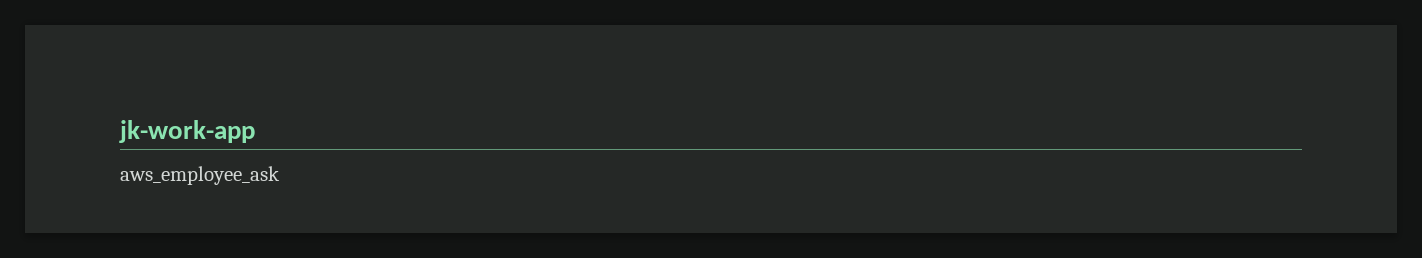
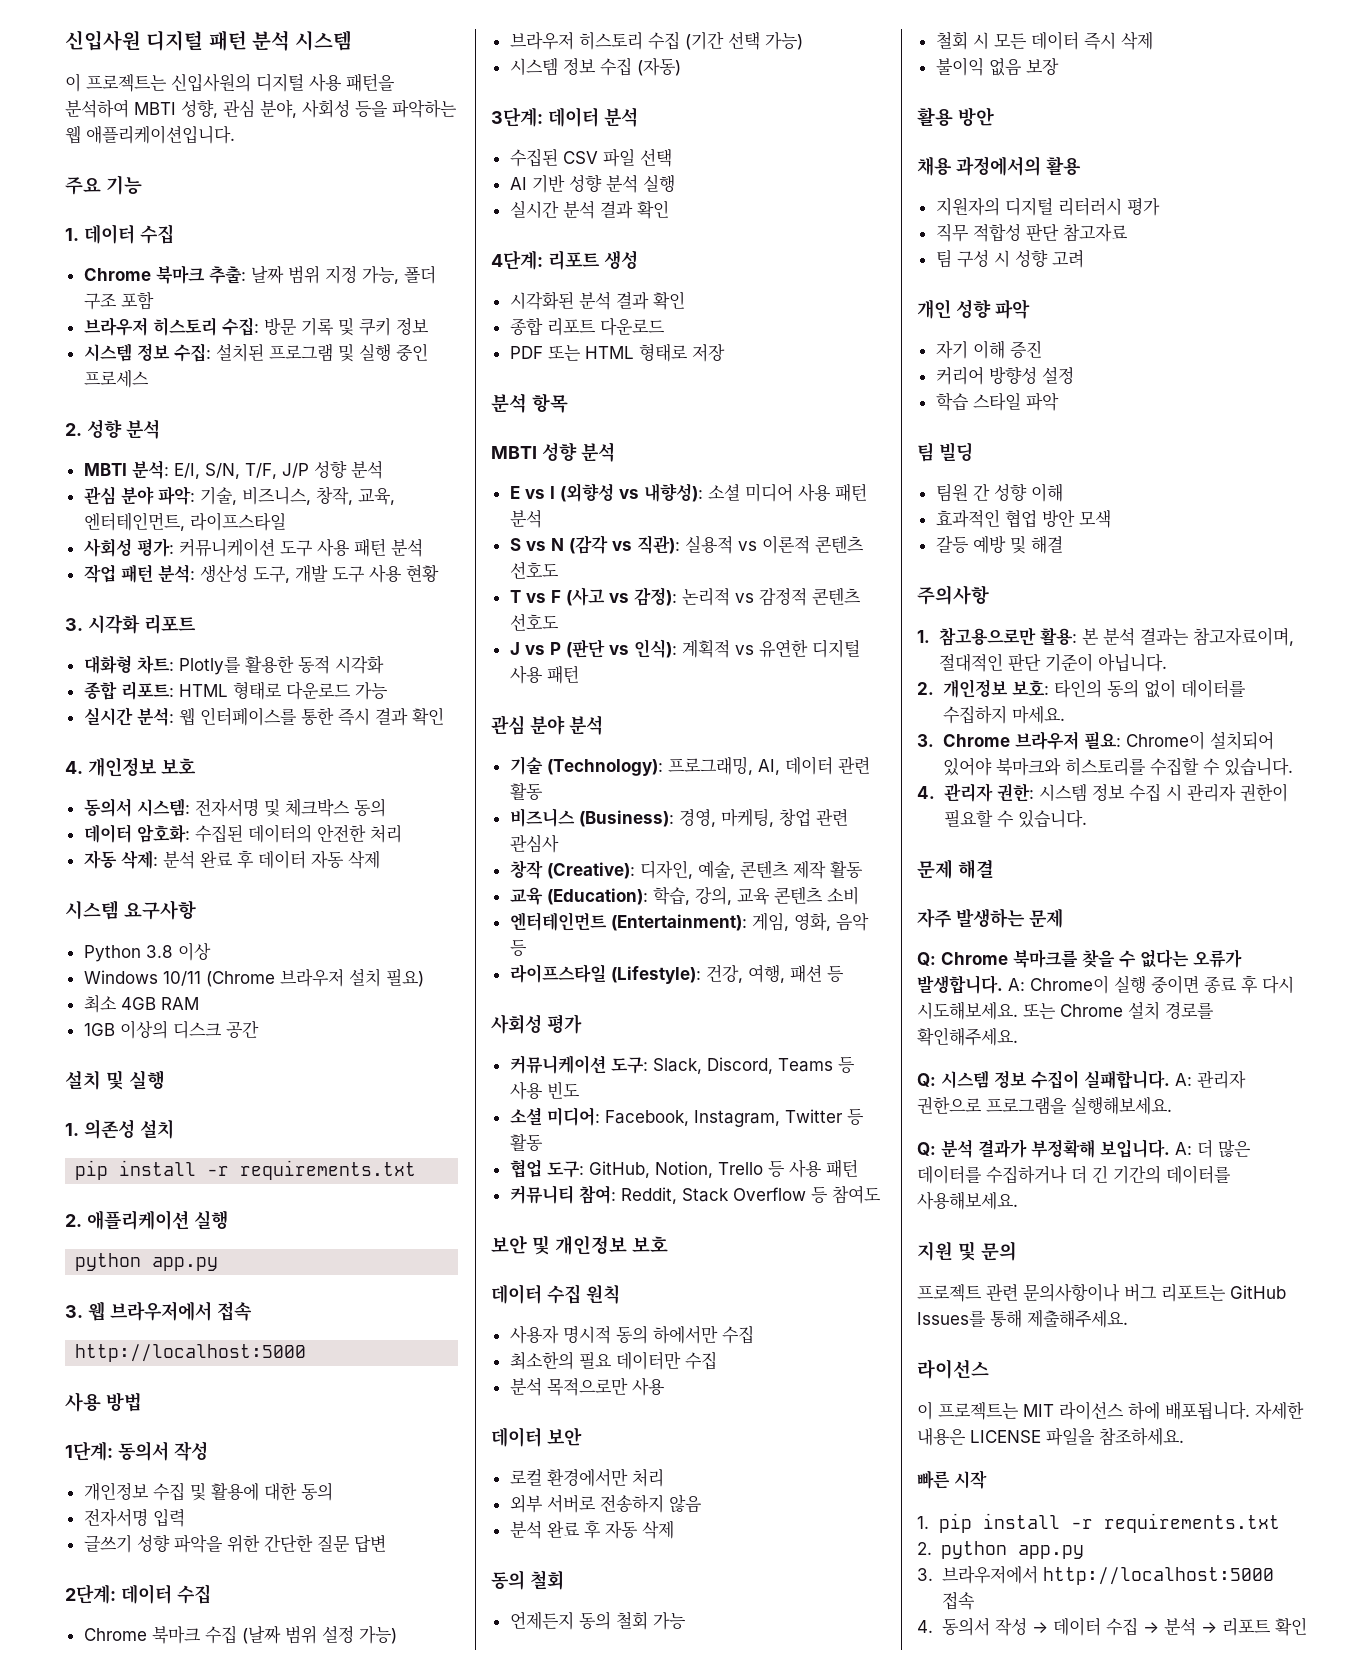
[119,120,255,143] [120,166,280,185] jk-work-app // aws_employee_ask -> [65,30,353,51] [65,73,395,92] [65,99,457,118] [65,125,235,144] [65,175,142,195] [65,224,174,244] [83,265,436,284] [83,291,154,310] [83,317,429,336] [83,343,428,362] [83,370,149,388] [65,419,160,439] [83,460,383,479] [83,486,395,505] [83,512,286,531] [83,538,423,557] [83,564,439,583] [65,614,196,634] [83,655,384,675] [83,681,388,700] [83,707,444,726] [65,757,196,777] [83,798,386,817] [83,824,402,843] [83,850,380,869] [65,900,196,920] [83,942,211,962] [83,968,424,987] [83,995,199,1013] [83,1020,259,1039] [65,1070,165,1090] [65,1119,174,1139] [75,1160,417,1180] [65,1210,228,1230] [75,1253,219,1271] [65,1301,252,1321] [75,1344,307,1362] [65,1392,142,1412] [65,1441,208,1461] [83,1482,333,1501] [83,1508,185,1527] [83,1534,386,1553] [65,1584,211,1604] [83,1625,397,1644] [509,31,803,50] [509,57,681,76] [491,107,638,127] [509,148,672,167] [509,174,675,193] [509,200,669,219] [491,250,638,270] [509,291,685,310] [509,318,665,336] [509,343,725,362] [491,393,568,413] [491,442,615,462] [509,483,867,502] [509,510,542,528] [509,535,864,554] [509,561,559,579] [509,587,861,606] [509,613,559,631] [509,639,860,658] [509,665,579,684] [491,715,603,735] [509,756,870,776] [509,783,543,800] [509,808,848,827] [509,834,559,853] [509,860,863,879] [509,886,859,905] [509,912,869,931] [509,940,527,956] [509,964,844,984] [491,1014,582,1034] [509,1055,855,1074] [509,1081,580,1100] [509,1107,864,1127] [509,1134,543,1151] [509,1159,858,1178] [509,1185,881,1204] [491,1235,668,1255] [491,1284,620,1304] [509,1325,754,1344] [509,1351,717,1370] [509,1377,665,1396] [491,1427,582,1447] [509,1468,664,1487] [509,1494,702,1513] [509,1520,674,1539] [491,1570,564,1590] [509,1611,686,1630] [935,31,1153,50] [935,57,1059,76] [917,107,994,126] [917,156,1081,176] [935,197,1160,216] [935,223,1128,242] [935,249,1084,268] [917,299,1030,319] [935,340,1042,359] [935,366,1074,385] [935,392,1059,411] [917,442,973,462] [935,483,1063,502] [935,509,1111,528] [935,535,1063,554] [917,585,989,605] [917,627,1294,646] [938,653,1167,672] [917,679,1246,698] [942,705,1065,724] [917,731,1274,750] [942,757,1293,776] [917,783,1288,802] [943,810,1087,828] [917,859,994,879] [917,908,1063,928] [917,949,1242,968] [917,975,1294,994] [917,1001,1214,1020] [917,1027,1018,1046] [917,1070,1246,1089] [917,1096,1172,1115] [917,1139,1251,1158] [917,1165,1231,1184] [917,1191,1018,1210] [917,1241,1017,1261] [917,1283,1286,1302] [917,1309,1128,1328] [917,1359,989,1379] [917,1401,1304,1420] [917,1427,1184,1446] [917,1470,987,1489] [917,1513,1280,1533] [917,1541,1084,1559] [917,1565,1274,1585] [941,1591,975,1610] [917,1617,1307,1636] 신입사원 디지털 패턴 분석 시스템 // 이 프로젝트는 신입사원의 디지털 사용 패턴을 분석하여 MBTI 성향, 관심 분야, 사회성 등을 파악하는 웹 애플리케이션입니다. // 주요 기능 // 1. 데이터 수집 // Chrome 북마크 추출: 날짜 범위 지정 가능, 폴더 구조 포함 // 브라우저 히스토리 수집: 방문 기록 및 쿠키 정보 // 시스템 정보 수집: 설치된 프로그램 및 실행 중인 프로세스 // 2. 성향 분석 // MBTI 분석: E/I, S/N, T/F, J/P 성향 분석 // 관심 분야 파악: 기술, 비즈니스, 창작, 교육, 엔터테인먼트, 라이프스타일 // 사회성 평가: 커뮤니케이션 도구 사용 패턴 분석 // 작업 패턴 분석: 생산성 도구, 개발 도구 사용 현황 // 3. 시각화 리포트 // 대화형 차트: Plotly를 활용한 동적 시각화 // 종합 리포트: HTML 형태로 다운로드 가능 // 실시간 분석: 웹 인터페이스를 통한 즉시 결과 확인 // 4. 개인정보 보호 // 동의서 시스템: 전자서명 및 체크박스 동의 // 데이터 암호화: 수집된 데이터의 안전한 처리 // 자동 삭제: 분석 완료 후 데이터 자동 삭제 // 시스템 요구사항 // Python 3.8 이상 // Windows 10/11 (Chrome 브라우저 설치 필요) // 최소 4GB RAM // 1GB 이상의 디스크 공간 // 설치 및 실행 // 1. 의존성 설치 // pip install -r requirements.txt // 2. 애플리케이션 실행 // python app.py // 3. 웹 브라우저에서 접속 // http://localhost:5000 // 사용 방법 // 1단계: 동의서 작성 // 개인정보 수집 및 활용에 대한 동의 // 전자서명 입력 // 글쓰기 성향 파악을 위한 간단한 질문 답변 // 2단계: 데이터 수집 // Chrome 북마크 수집 (날짜 범위 설정 가능) // 브라우저 히스토리 수집 (기간 선택 가능) // 시스템 정보 수집 (자동) // 3단계: 데이터 분석 // 수집된 CSV 파일 선택 // AI 기반 성향 분석 실행 // 실시간 분석 결과 확인 // 4단계: 리포트 생성 // 시각화된 분석 결과 확인 // 종합 리포트 다운로드 // PDF 또는 HTML 형태로 저장 // 분석 항목 // MBTI 성향 분석 // E vs I (외향성 vs 내향성): 소셜 미디어 사용 패턴 분석 // S vs N (감각 vs 직관): 실용적 vs 이론적 콘텐츠 선호도 // T vs F (사고 vs 감정): 논리적 vs 감정적 콘텐츠 선호도 // J vs P (판단 vs 인식): 계획적 vs 유연한 디지털 사용 패턴 // 관심 분야 분석 // 기술 (Technology): 프로그래밍, AI, 데이터 관련 활동 // 비즈니스 (Business): 경영, 마케팅, 창업 관련 관심사 // 창작 (Creative): 디자인, 예술, 콘텐츠 제작 활동 // 교육 (Education): 학습, 강의, 교육 콘텐츠 소비 // 엔터테인먼트 (Entertainment): 게임, 영화, 음악 등 // 라이프스타일 (Lifestyle): 건강, 여행, 패션 등 // 사회성 평가 // 커뮤니케이션 도구: Slack, Discord, Teams 등 사용 빈도 // 소셜 미디어: Facebook, Instagram, Twitter 등 활동 // 협업 도구: GitHub, Notion, Trello 등 사용 패턴 // 커뮤니티 참여: Reddit, Stack Overflow 등 참여도 // 보안 및 개인정보 보호 // 데이터 수집 원칙 // 사용자 명시적 동의 하에서만 수집 // 최소한의 필요 데이터만 수집 // 분석 목적으로만 사용 // 데이터 보안 // 로컬 환경에서만 처리 // 외부 서버로 전송하지 않음 // 분석 완료 후 자동 삭제 // 동의 철회 // 언제든지 동의 철회 가능 // 철회 시 모든 데이터 즉시 삭제 // 불이익 없음 보장 // 활용 방안 // 채용 과정에서의 활용 // 지원자의 디지털 리터러시 평가 // 직무 적합성 판단 참고자료 // 팀 구성 시 성향 고려 // 개인 성향 파악 // 자기 이해 증진 // 커리어 방향성 설정 // 학습 스타일 파악 // 팀 빌딩 // 팀원 간 성향 이해 // 효과적인 협업 방안 모색 // 갈등 예방 및 해결 // 주의사항 // 1. 참고용으로만 활용: 본 분석 결과는 참고자료이며, 절대적인 판단 기준이 아닙니다. // 2. 개인정보 보호: 타인의 동의 없이 데이터를 수집하지 마세요. // 3. Chrome 브라우저 필요: Chrome이 설치되어 있어야 북마크와 히스토리를 수집할 수 있습니다. // 4. 관리자 권한: 시스템 정보 수집 시 관리자 권한이 필요할 수 있습니다. // 문제 해결 // 자주 발생하는 문제 // Q: Chrome 북마크를 찾을 수 없다는 오류가 발생합니다. A: Chrome이 실행 중이면 종료 후 다시 시도해보세요. 또는 Chrome 설치 경로를 확인해주세요. // Q: 시스템 정보 수집이 실패합니다. A: 관리자 권한으로 프로그램을 실행해보세요. // Q: 분석 결과가 부정확해 보입니다. A: 더 많은 데이터를 수집하거나 더 긴 기간의 데이터를 사용해보세요. // 지원 및 문의 // 프로젝트 관련 문의사항이나 버그 리포트는 GitHub Issues를 통해 제출해주세요. // 라이선스 // 이 프로젝트는 MIT 라이선스 하에 배포됩니다. 자세한 내용은 LICENSE 파일을 참조하세요. // 빠른 시작 // 1. pip install -r requirements.txt // 2. python app.py // 3. 브라우저에서 http://localhost:5000 접속 // 4. 동의서 작성 → 데이터 수집 → 분석 → 리포트 확인

